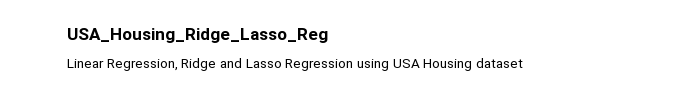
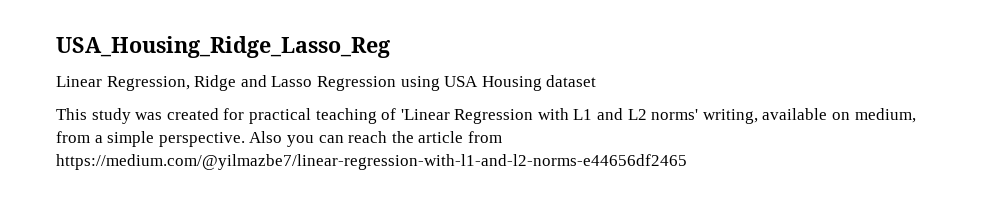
(523, 63) none -> [56,108,916,124] [56,131,502,147] [56,154,687,170] // This study was created for practical teaching of 'Linear Regression with L1 and L2 norms' writing, available on medium, from a simple perspective. Also you can reach the article from https://medium.com/@yilmazbe7/linear-regression-with-l1-and-l2-norms-e44656df2465

